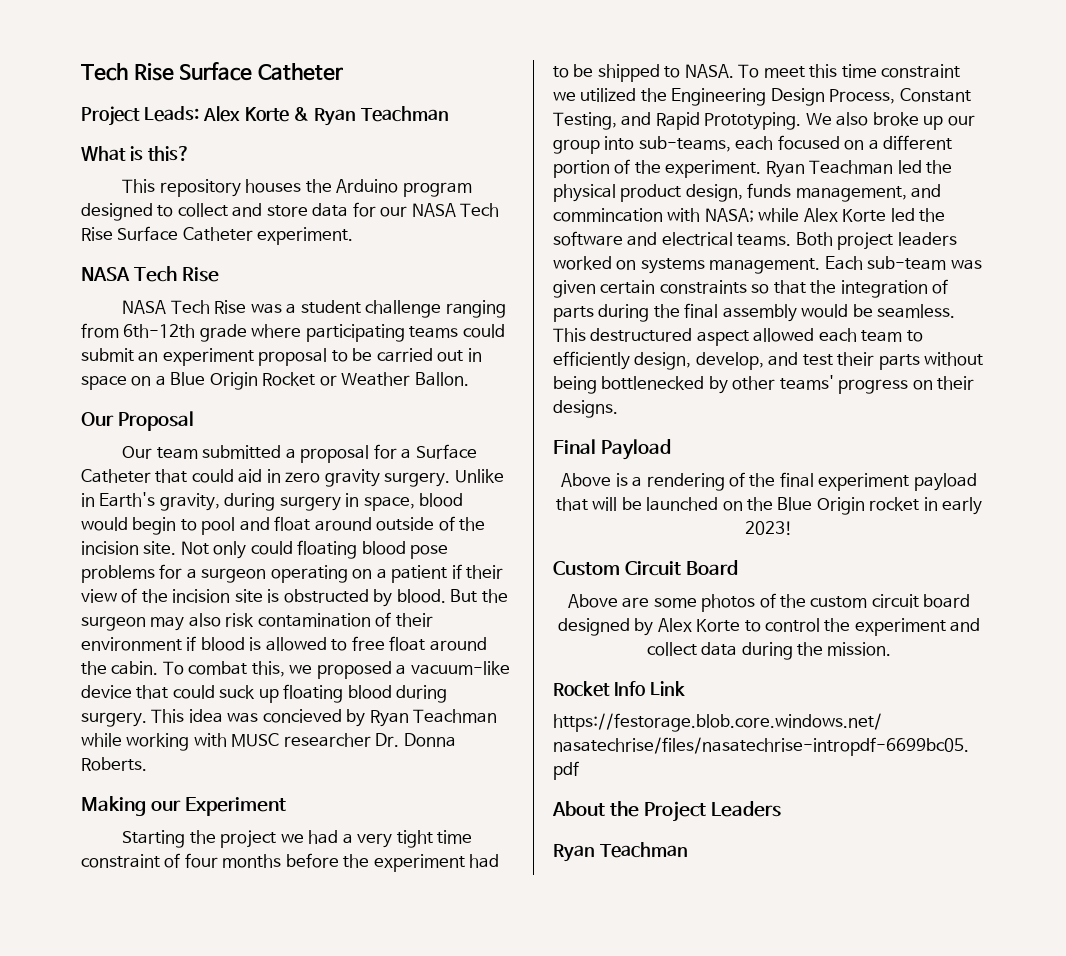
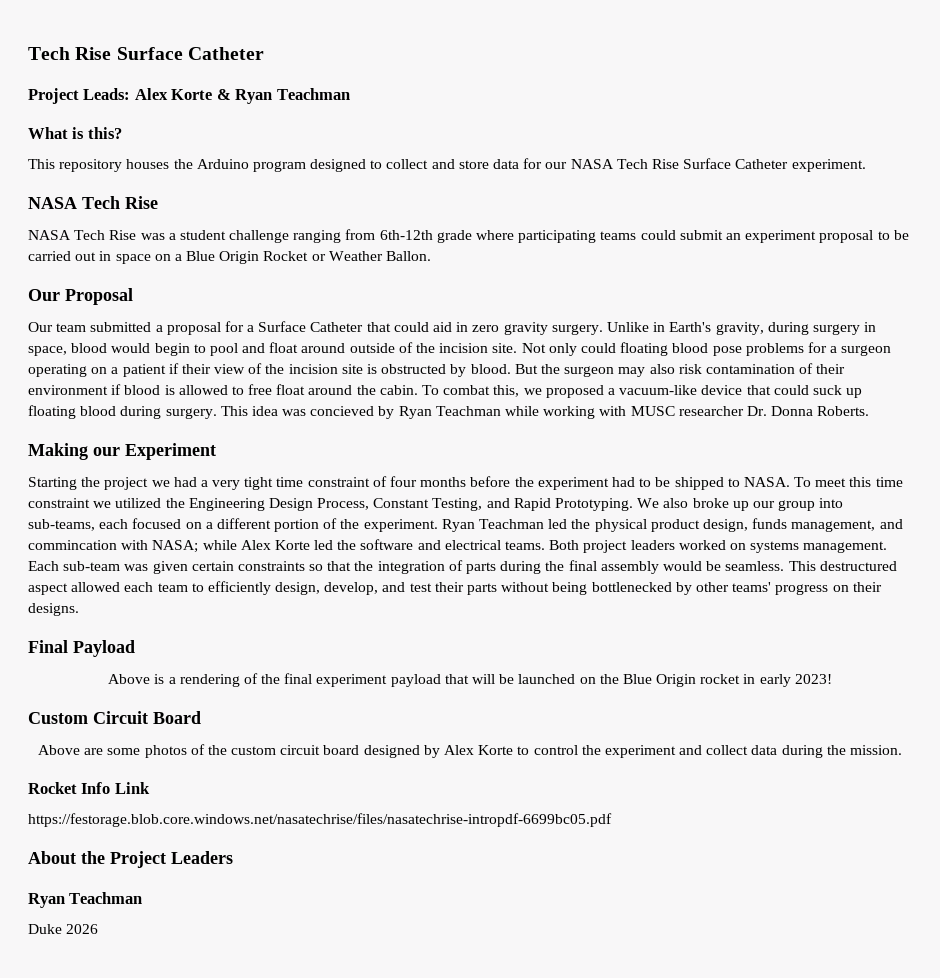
(688, 850) none -> [28,924,99,934] // Duke 2026

